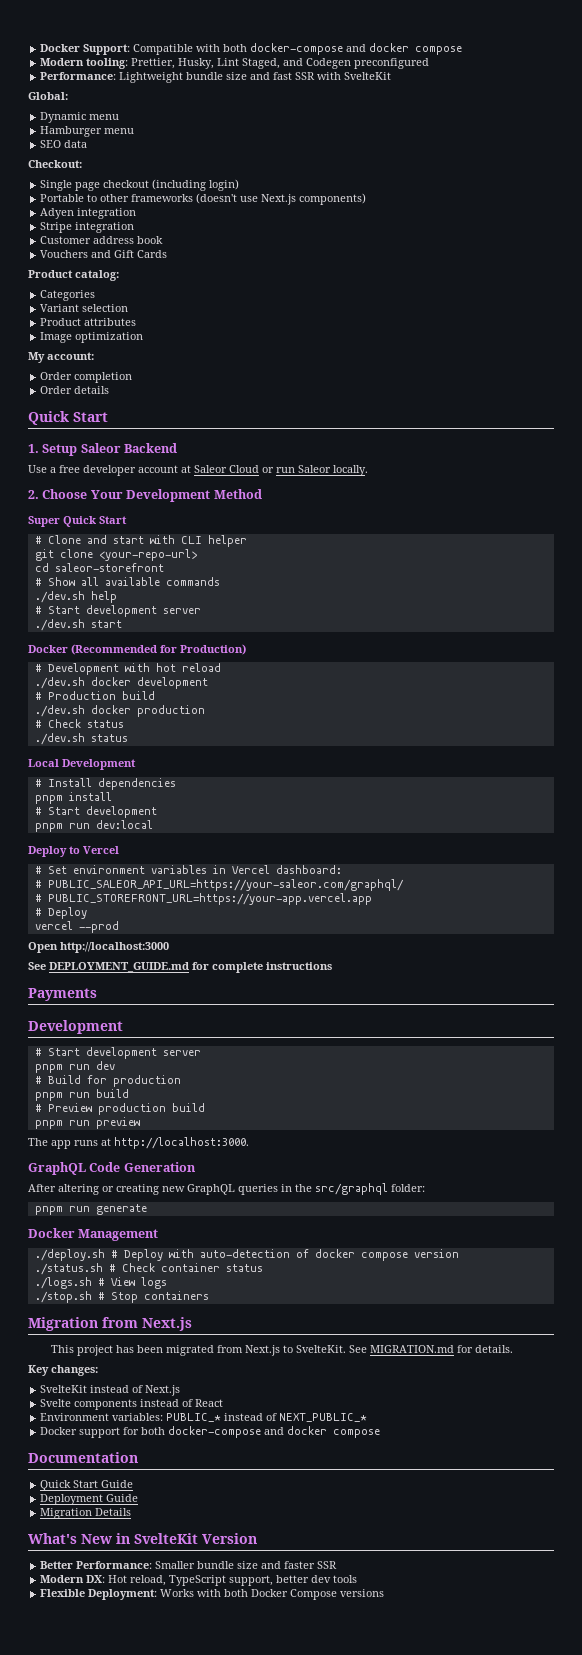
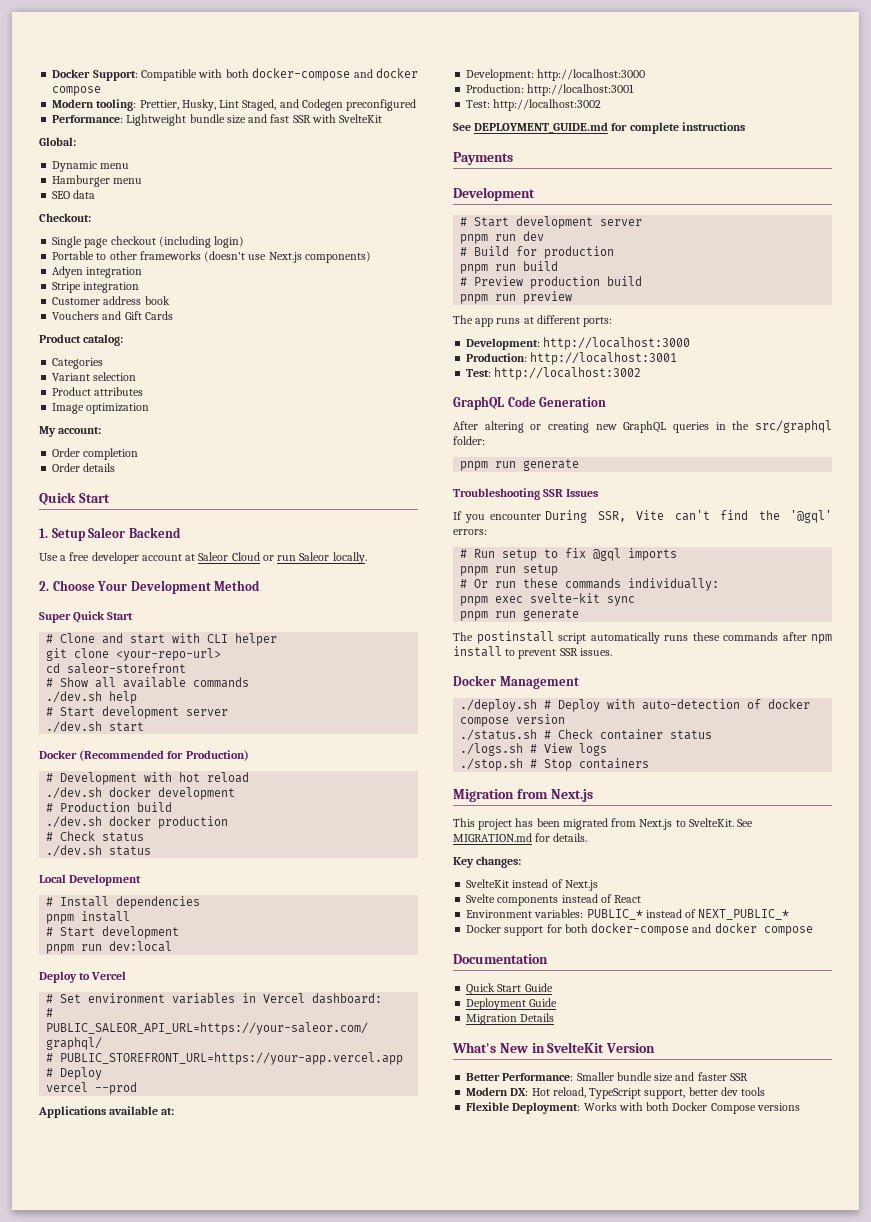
[28,942,169,953] Open http://localhost:3000 -> [38,1106,175,1118] [466,69,646,81] [466,84,635,96] [466,99,602,111] Applications available at: // Development: http://localhost:3000 // Production: http://localhost:3001 // Test: http://localhost:3002
[114,1137,249,1149] http://localhost:3000. -> [536,315,613,327] [466,337,691,350] [466,352,678,365] [466,367,642,380] different ports: // Development: http://localhost:3000 // Production: http://localhost:3001 // Test: http://localhost:3002
(147, 1209) none -> [453,488,599,500] [453,510,832,523] [453,529,487,535] [460,548,678,561] [460,564,559,576] [460,578,720,591] [460,593,636,606] [460,609,580,621] [453,631,832,644] [453,646,612,659] // Troubleshooting SSR Issues // If you encounter During SSR, Vite can't find the '@gql' errors: // # Run setup to fix @gql imports // pnpm run setup // # Or run these commands individually: // pnpm exec svelte-kit sync // pnpm run generate // The postinstall script automatically runs these commands after npm install to prevent SSR issues.

